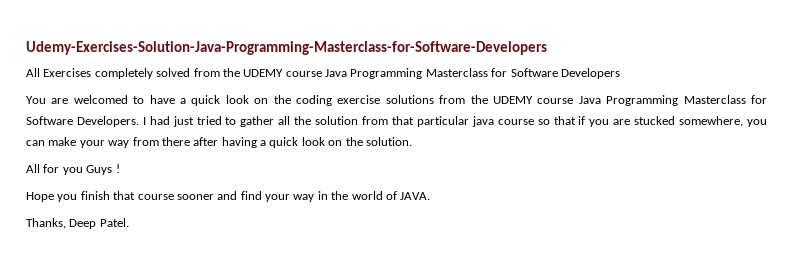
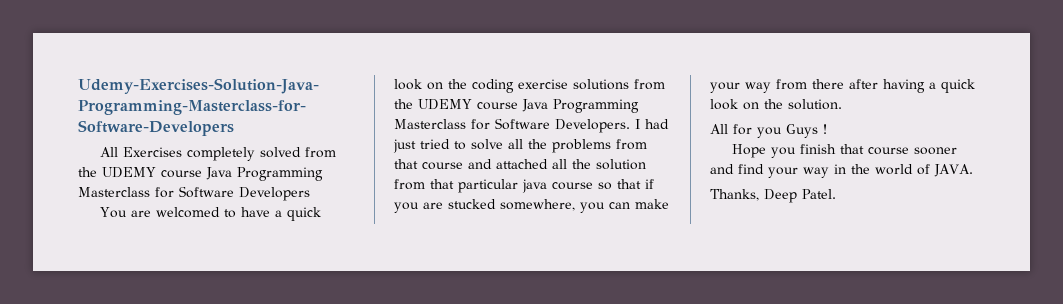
[240,116,275,127] gather -> [471,139,647,153] [394,159,548,170] solve all the problems from that course and attached

